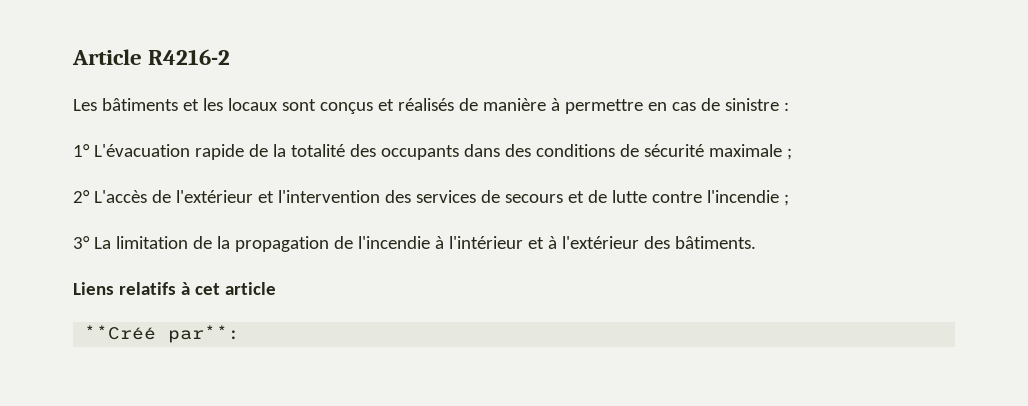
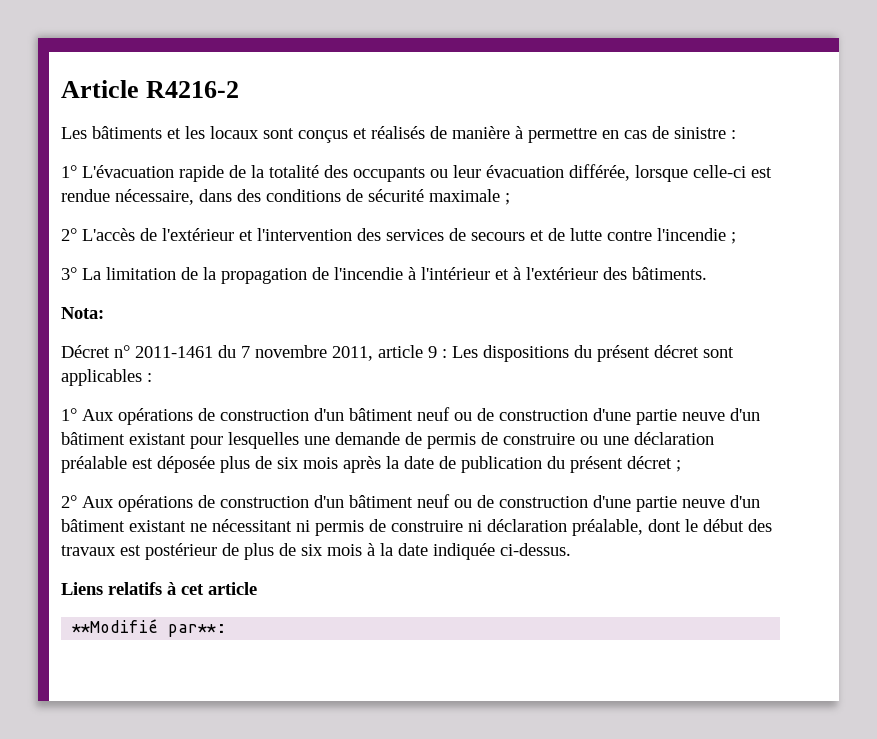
(459, 152) none -> [430,164,772,182] [61,189,194,205] ou leur évacuation différée, lorsque celle-ci est rendue nécessaire,
(756, 242) none -> [61,307,104,319] [61,345,734,362] [61,369,152,386] [61,407,760,425] [61,432,714,449] [61,456,681,473] [61,494,760,512] [61,519,772,536] [61,543,571,560] // Nota: // Décret n° 2011-1461 du 7 novembre 2011, article 9 : Les dispositions du présent décret sont applicables : // 1° Aux opérations de construction d'un bâtiment neuf ou de construction d'une partie neuve d'un bâtiment existant pour lesquelles une demande de permis de construire ou une déclaration préalable est déposée plus de six mois après la date de publication du présent décret ; // 2° Aux opérations de construction d'un bâtiment neuf ou de construction d'une partie neuve d'un bâtiment existant ne nécessitant ni permis de construire ni déclaration préalable, dont le début des travaux est postérieur de plus de six mois à la date indiquée ci-dessus.
[84,325,157,340] **Créé -> [72,619,159,633] **Modifié

